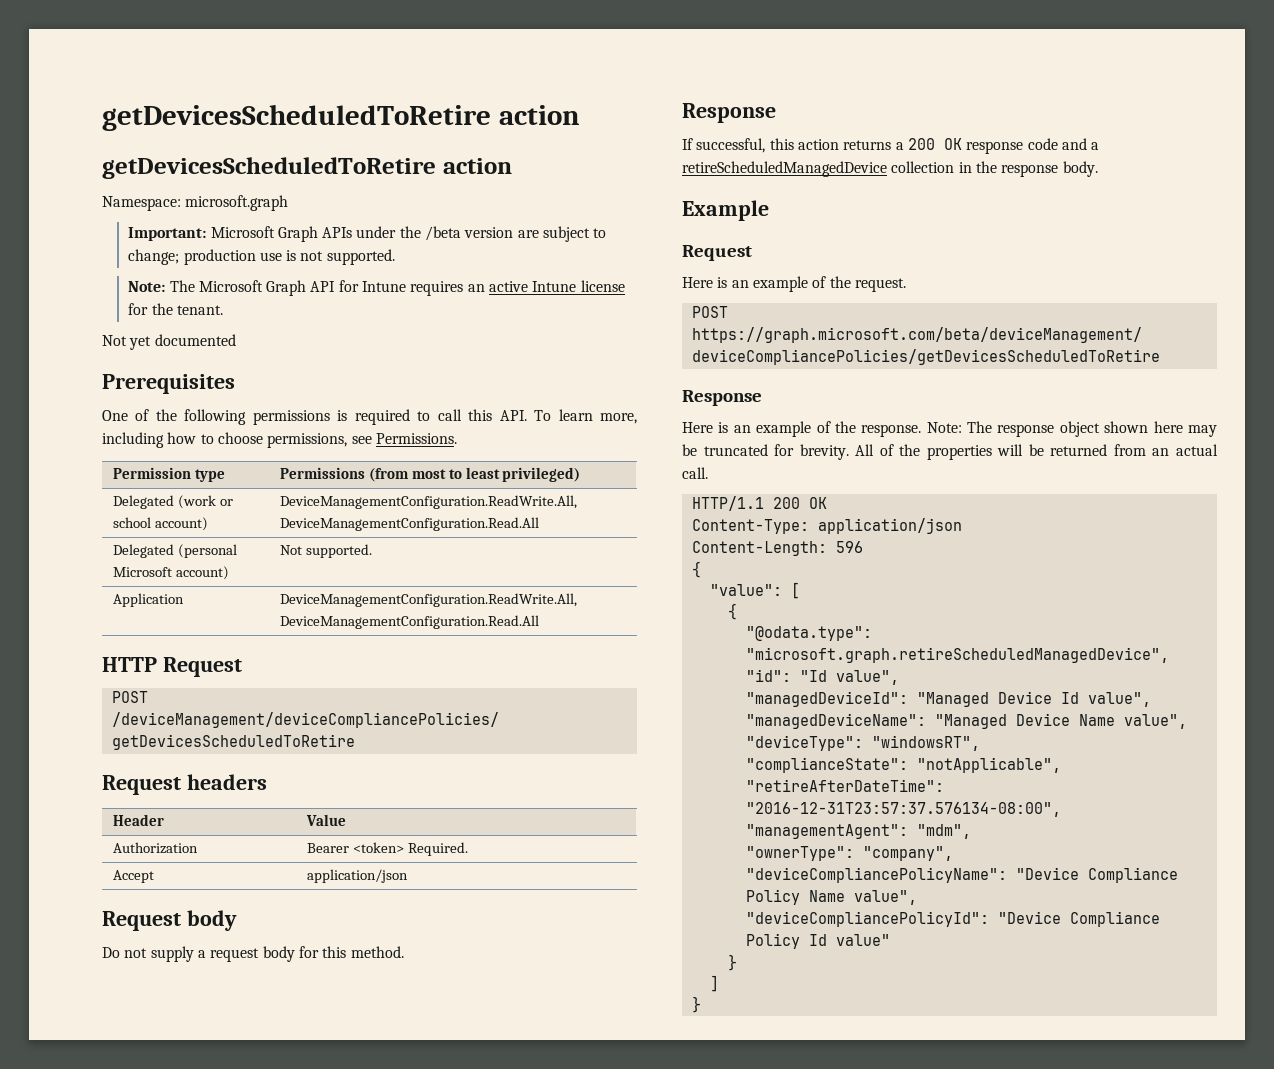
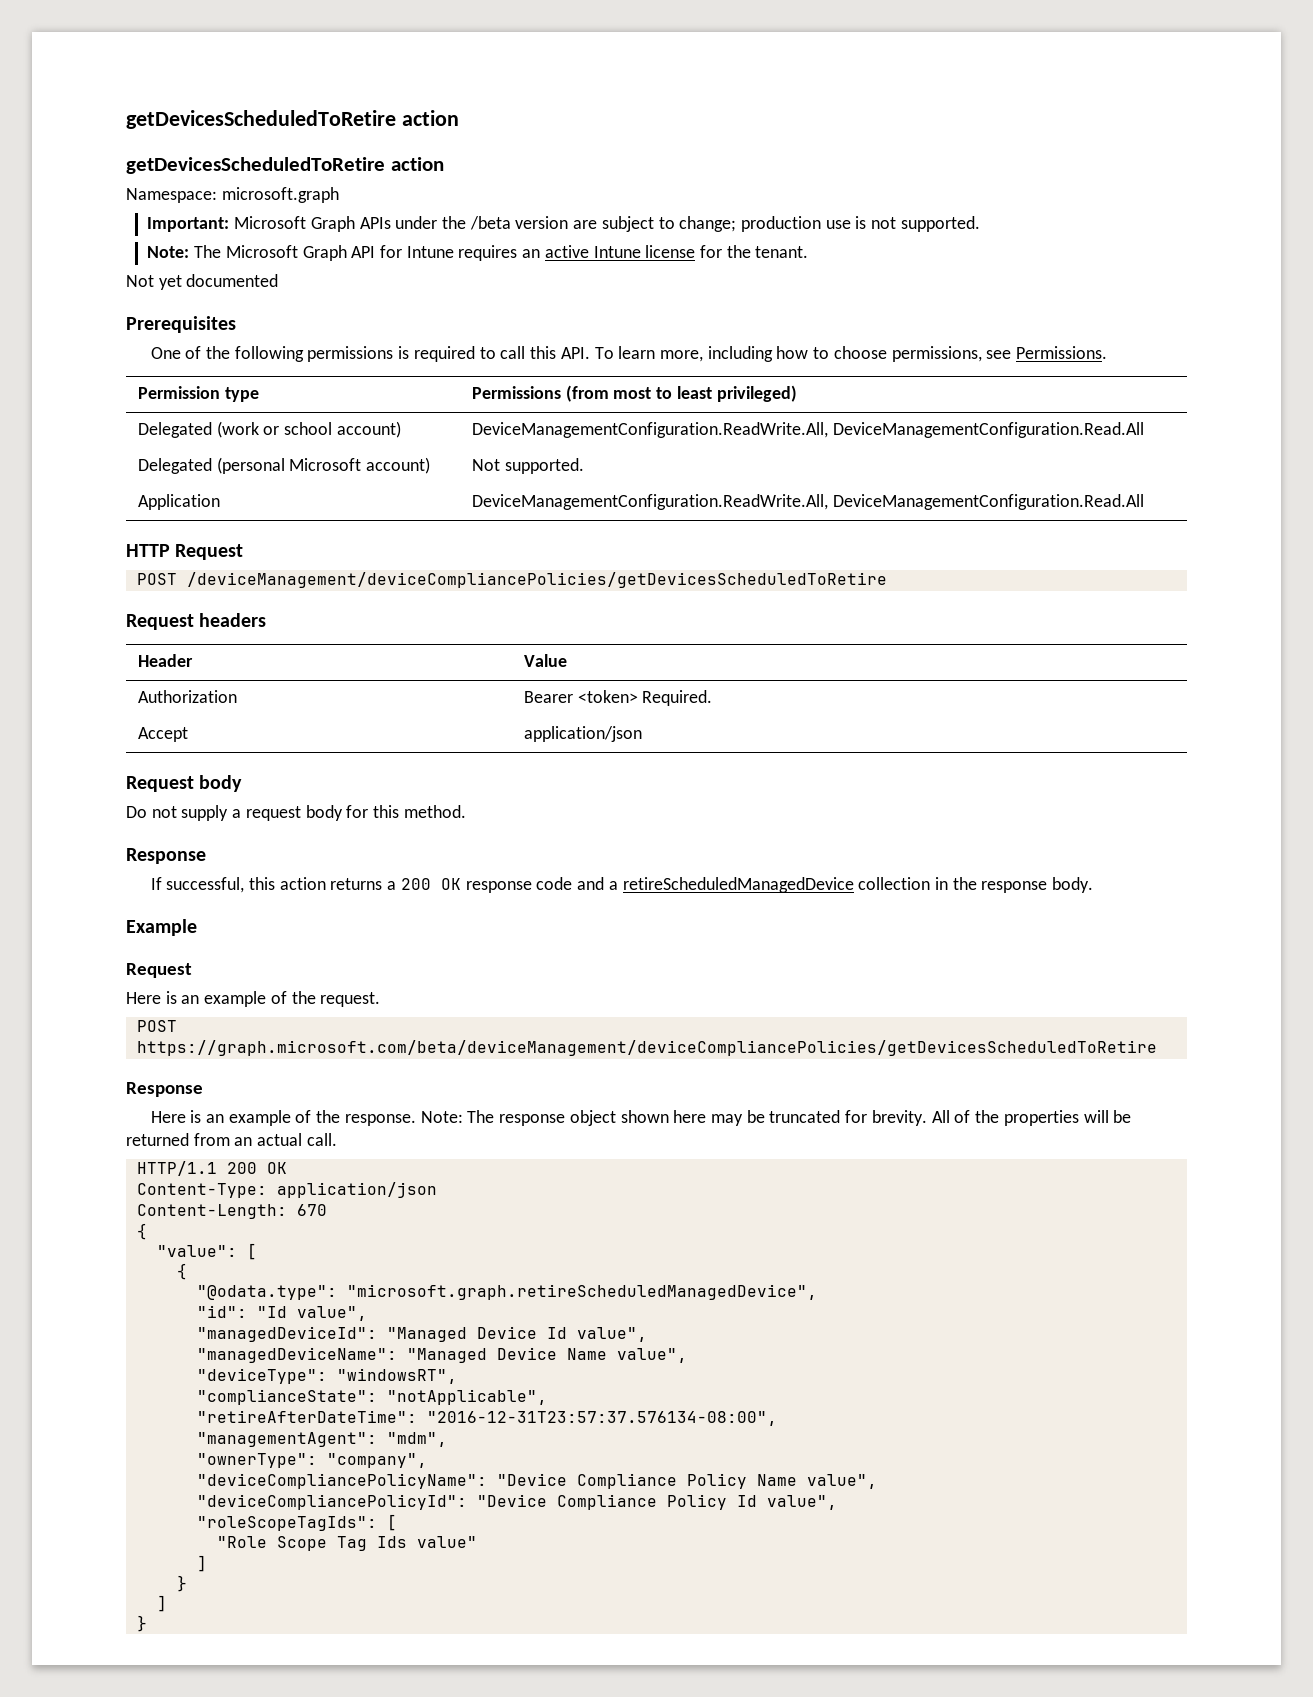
[835,541,863,553] 596 -> [296,1204,327,1216] 670
(827, 940) none -> [766,1495,837,1510] [196,1514,397,1531] [216,1536,407,1551] value", // "roleScopeTagIds": [ // "Role Scope Tag Ids
(890, 940) none -> [196,1555,207,1572] // ]

